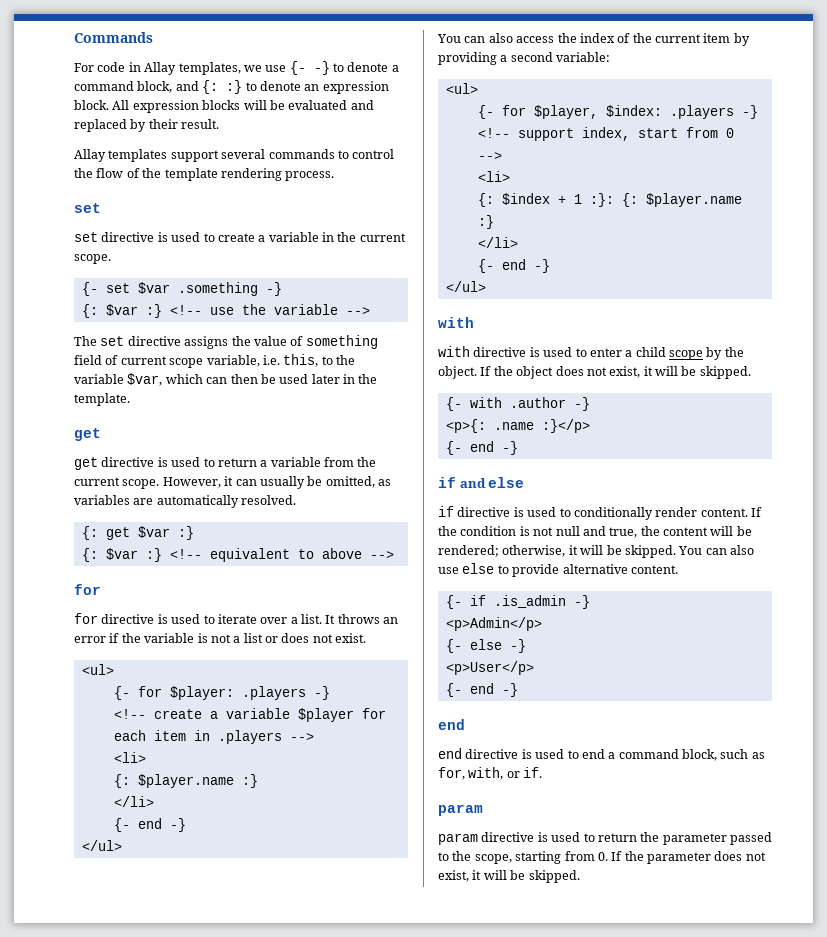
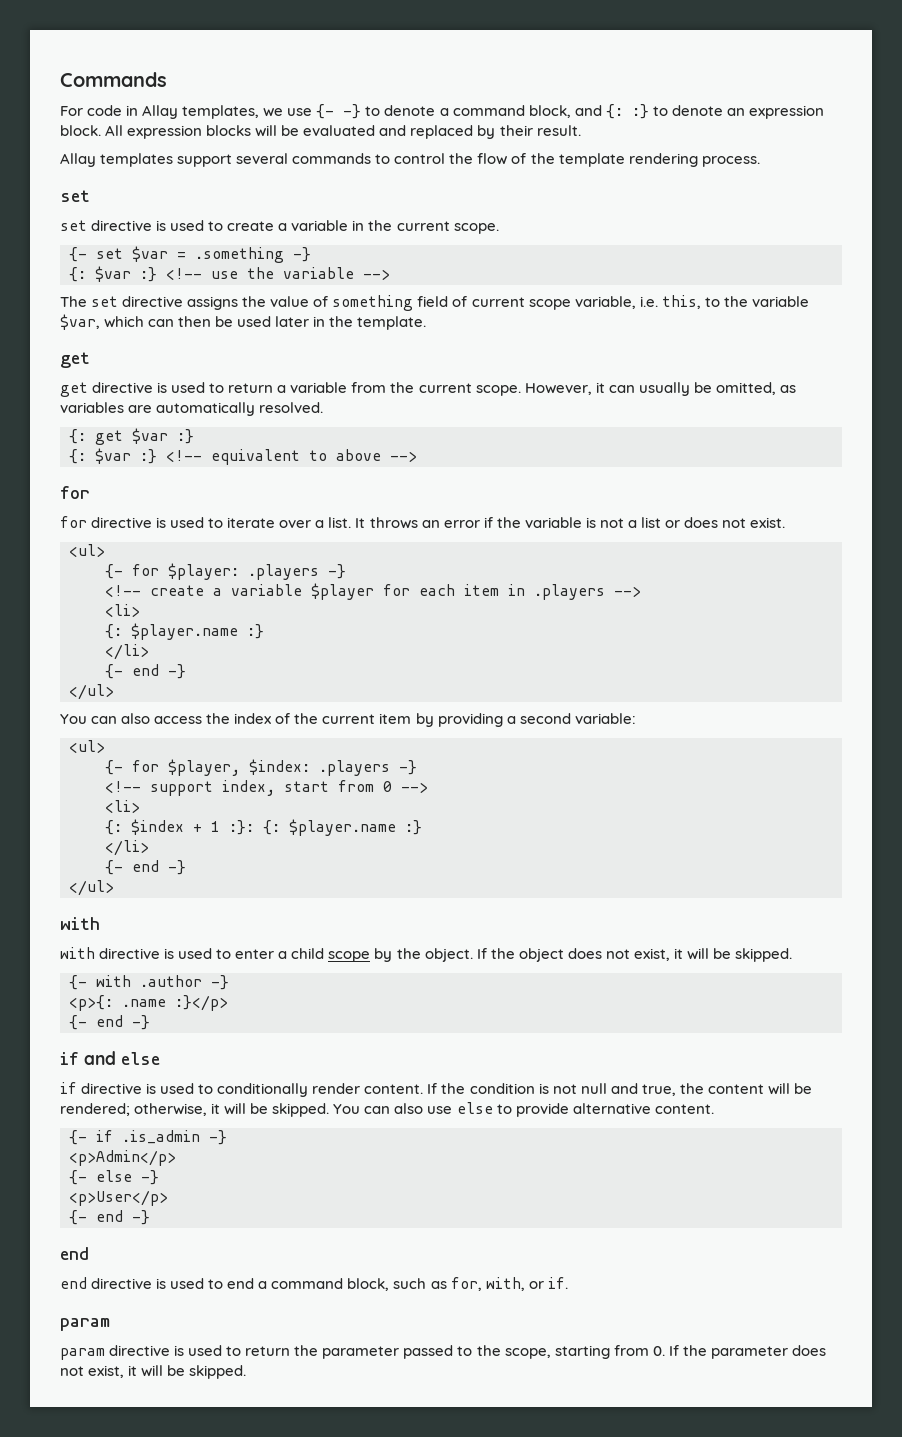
(170, 288) none -> [177,252,186,259] =

